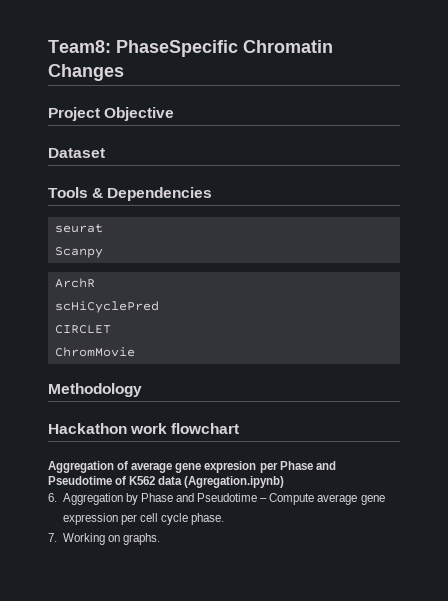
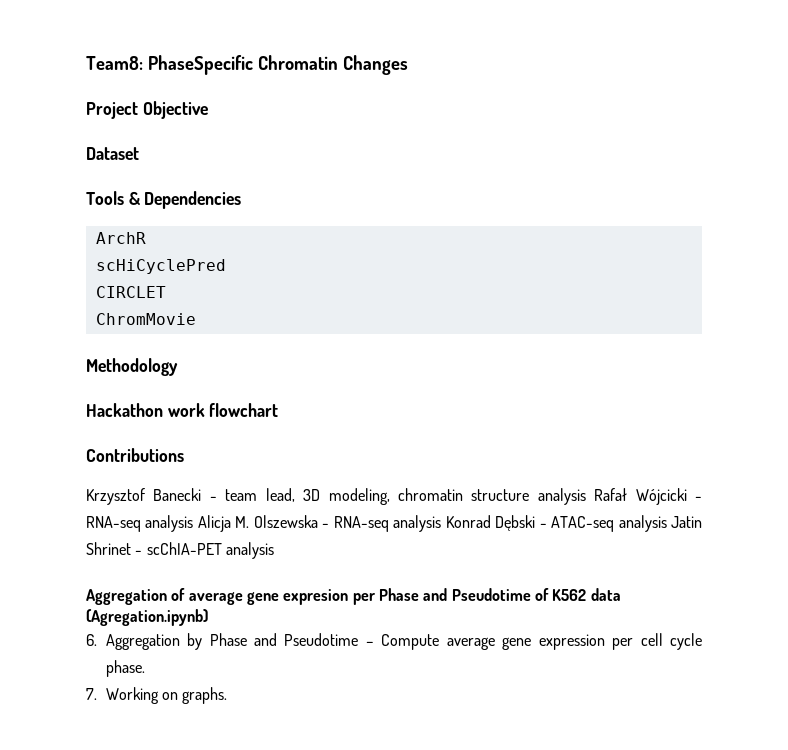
[54,224,103,233] [54,247,103,258] // seurat // Scanpy -> (242, 200) none
(240, 428) none -> [86,448,184,462] [86,488,702,505] [86,515,702,532] [86,542,274,559] // Contributions // Krzysztof Banecki - team lead, 3D modeling, chromatin structure analysis Rafał Wójcicki - RNA-seq analysis Alicja M. Olszewska - RNA-seq analysis Konrad Dębski - ATAC-seq analysis Jatin Shrinet - scChIA-PET analysis

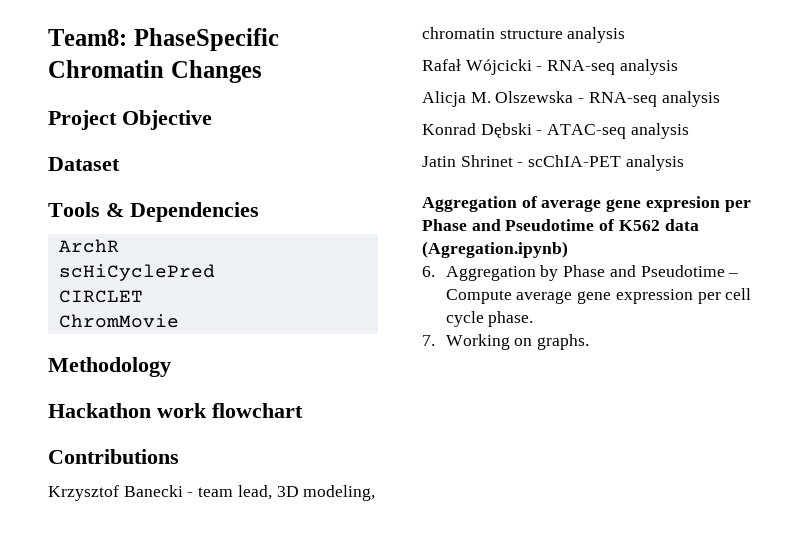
(586, 496) none -> (626, 35) //
(194, 523) none -> (678, 67) //
(442, 523) none -> (720, 99) //
(667, 523) none -> (689, 131) //

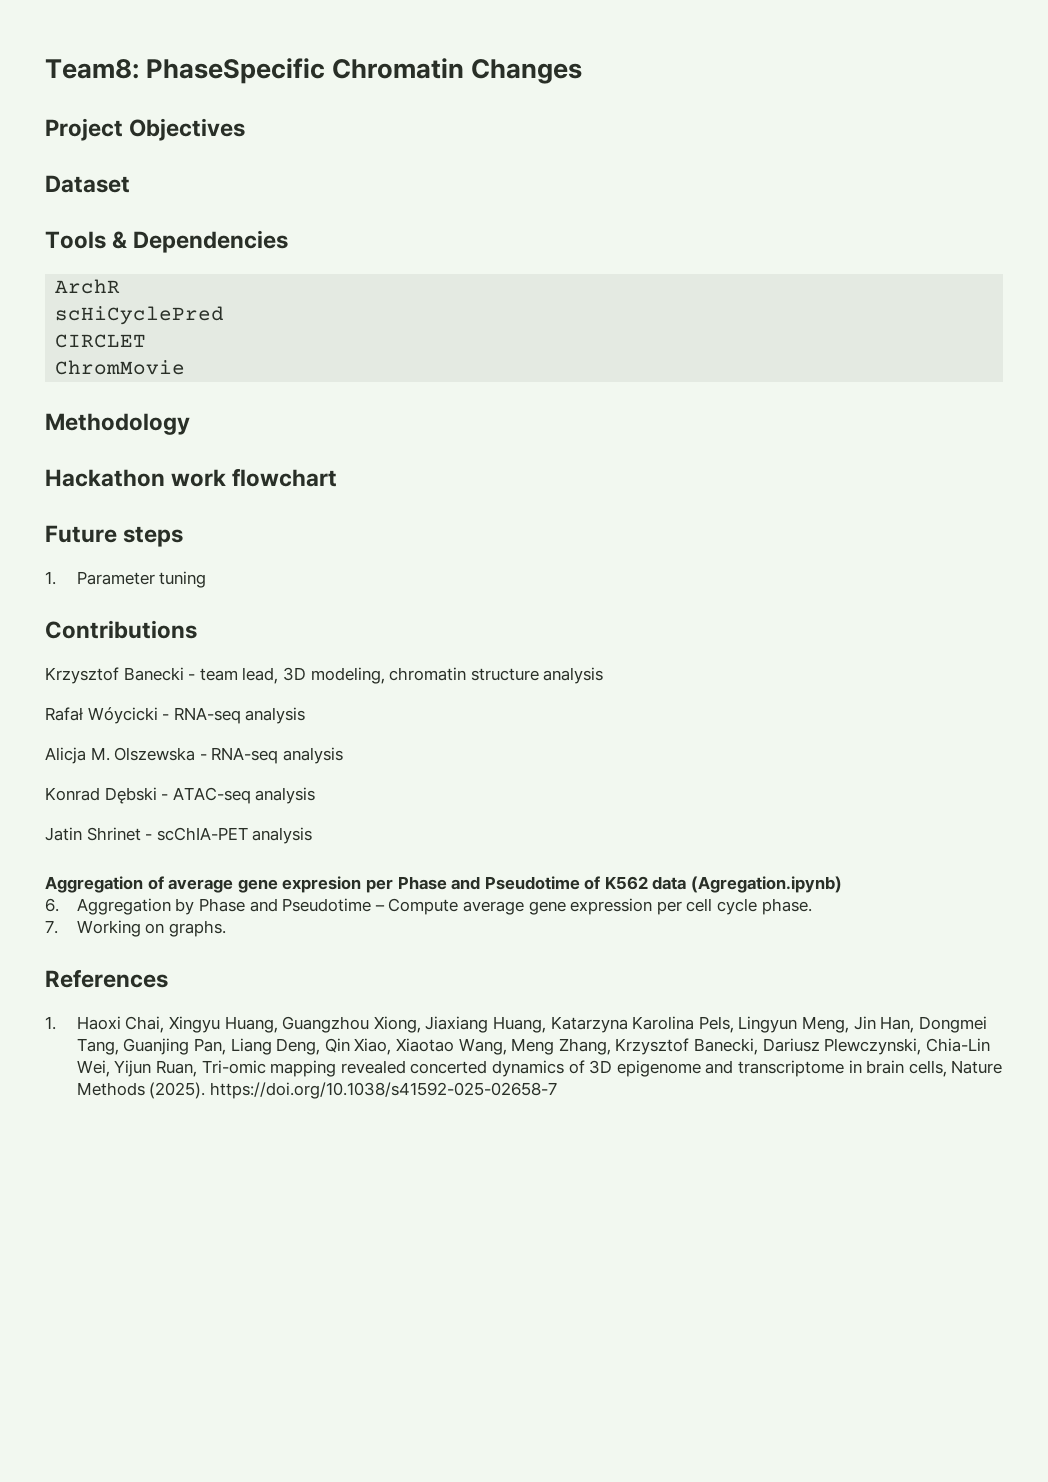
[122,110,212,130] Objective -> [129,118,246,141] Objectives
(303, 410) none -> [45,525,184,547] [45,571,207,588] // Future steps // 1. Parameter tuning
[465,59,532,75] Wójcicki -> [87,707,158,724] Wóycicki
(590, 342) none -> [45,969,168,988] [45,1016,987,1033] [76,1038,990,1055] [76,1060,1003,1077] [76,1082,558,1099] // References // 1. Haoxi Chai, Xingyu Huang, Guangzhou Xiong, Jiaxiang Huang, Katarzyna Karolina Pels, Lingyun Meng, Jin Han, Dongmei Tang, Guanjing Pan, Liang Deng, Qin Xiao, Xiaotao Wang, Meng Zhang, Krzysztof Banecki, Dariusz Plewczynski, Chia-Lin Wei, Yijun Ruan, Tri-omic mapping revealed concerted dynamics of 3D epigenome and transcriptome in brain cells, Nature Methods (2025). https://doi.org/10.1038/s41592-025-02658-7

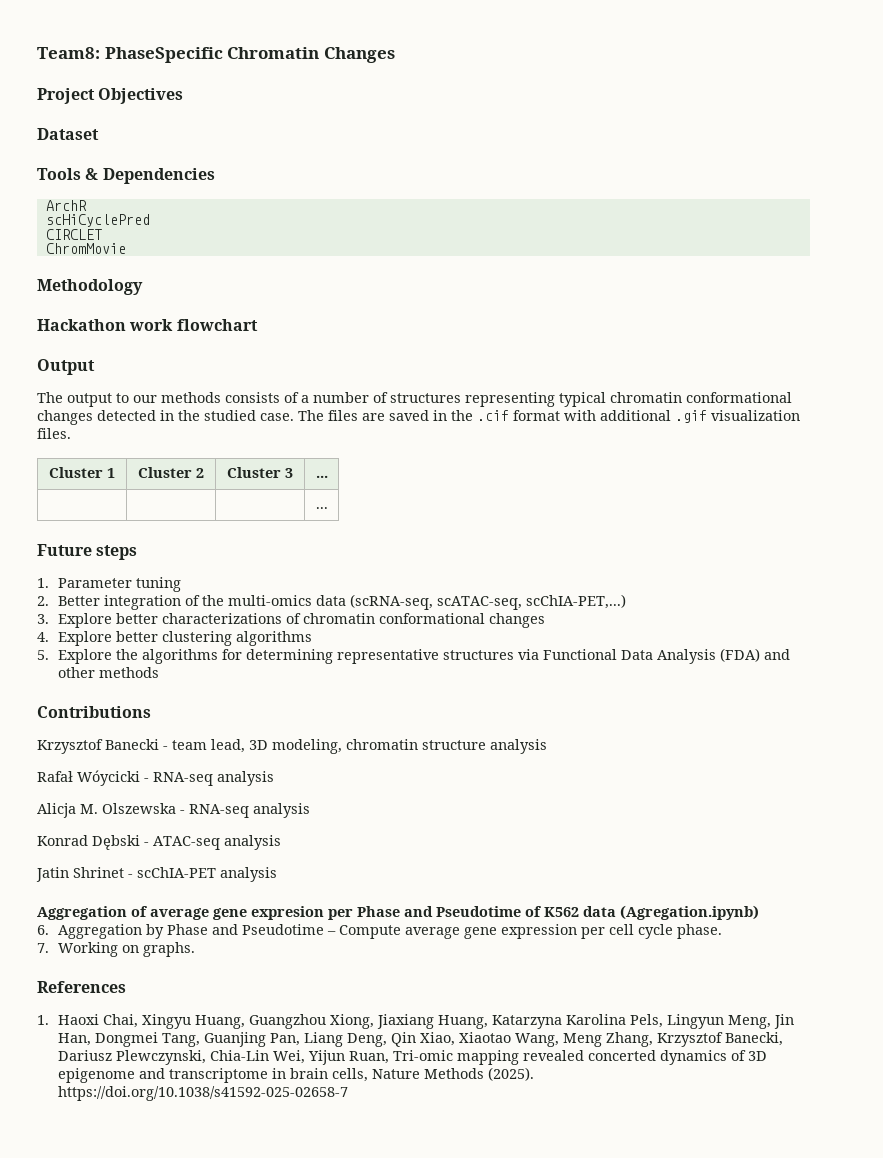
(338, 477) none -> [37,359,95,375] [37,392,792,407] [37,410,800,425] [37,428,71,439] [49,467,115,478] [138,467,204,478] [227,467,293,478] [315,475,328,478] [315,507,328,509] // Output // The output to our methods consists of a number of structures representing typical chromatin conformational changes detected in the studied case. The files are saved in the .cif format with additional .gif visualization files. // Cluster 1 | Cluster 2 | Cluster 3 | ... // | | | ...
(207, 579) none -> [37,594,626,610] [37,613,545,628] [37,631,312,646] [37,648,790,664] [57,667,159,678] // 2. Better integration of the multi-omics data (scRNA-seq, scATAC-seq, scChIA-PET,...) // 3. Explore better characterizations of chromatin conformational changes // 4. Explore better clustering algorithms // 5. Explore the algorithms for determining representative structures via Functional Data Analysis (FDA) and other methods

